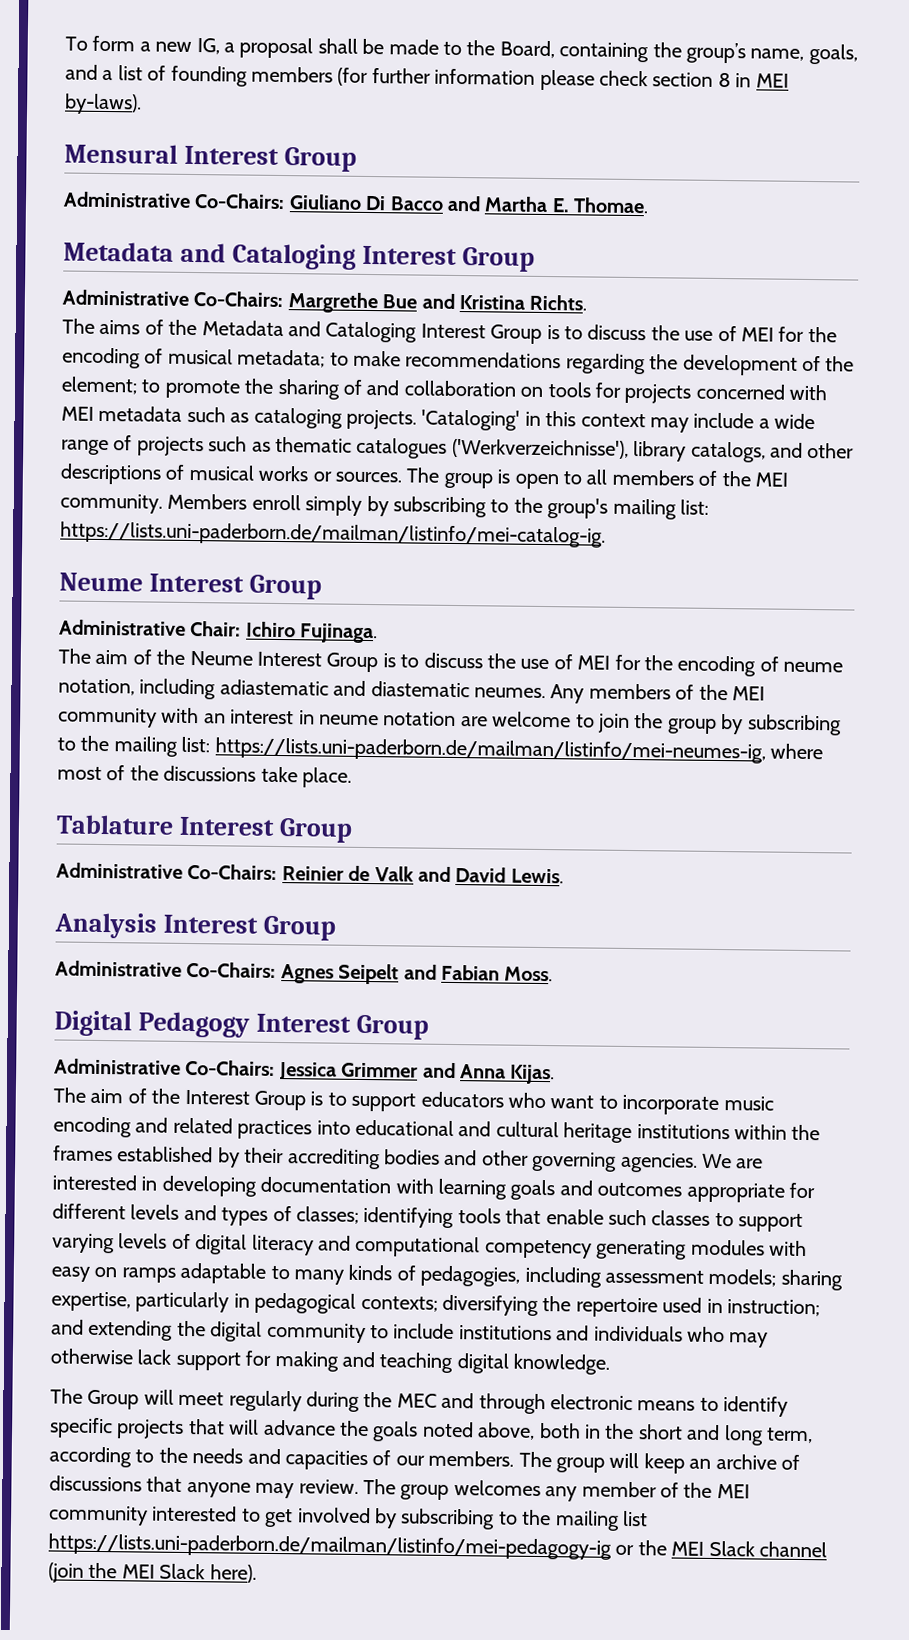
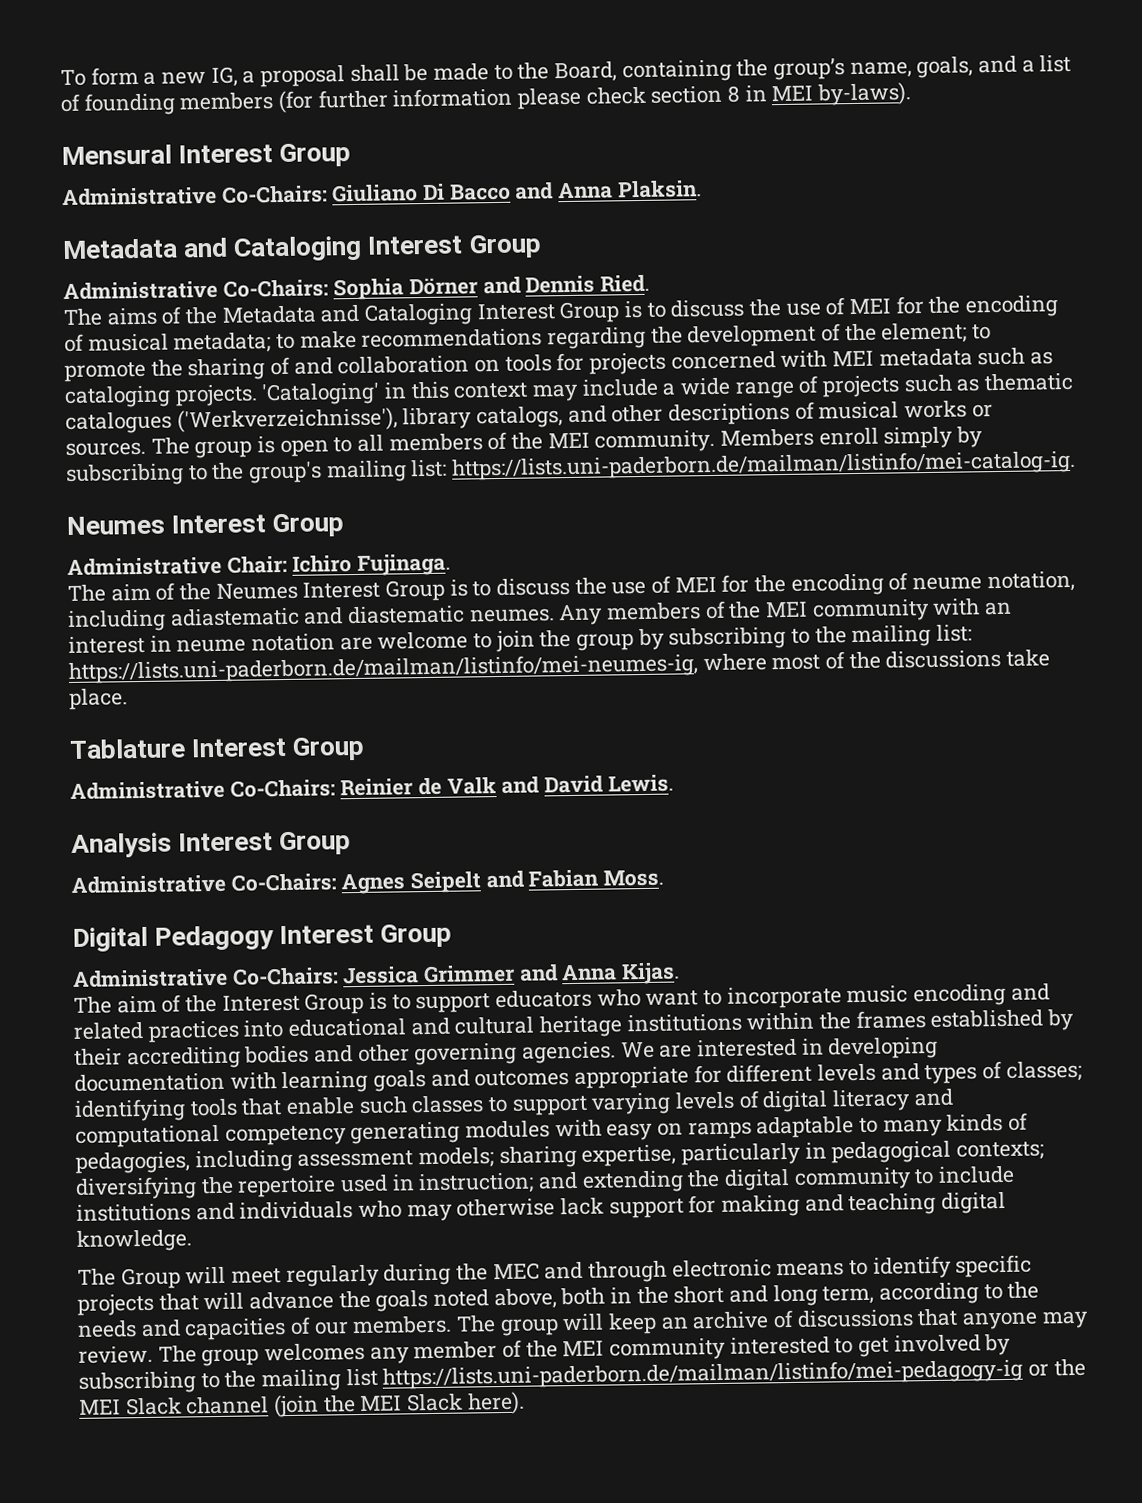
[484,196,650,214] Martha E. Thomae. -> [558,180,702,200] Anna Plaksin.
[287,292,588,314] Margrethe Bue and Kristina Richts. -> [333,274,651,301] Sophia Dörner and Dennis Ried.
[59,572,143,592] Neume -> [66,515,165,536] Neumes
[189,650,253,666] Neume -> [215,582,298,600] Neumes

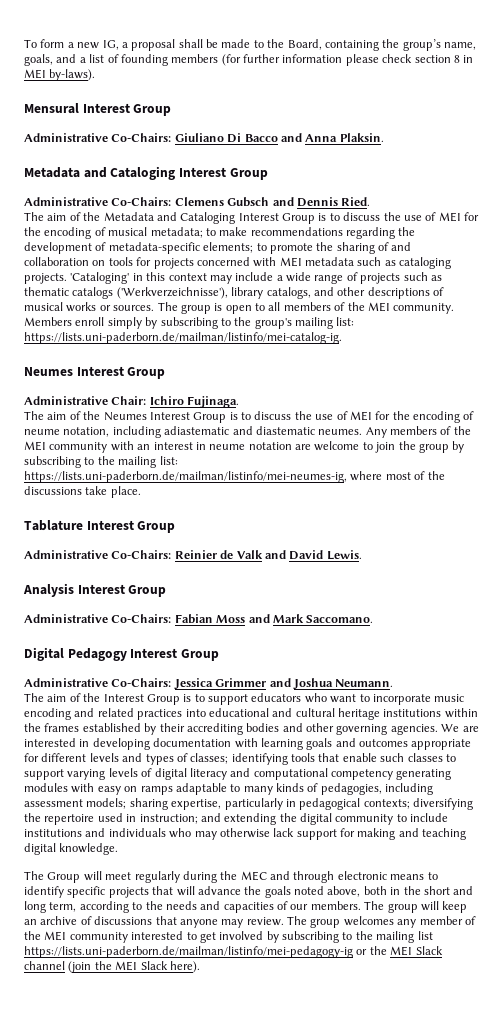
[333,277,479,301] Sophia Dörner -> [174,197,270,207] Clemens Gubsch
[106,307,158,326] aims -> [47,213,67,221] aim
[844,322,968,344] the element; -> [108,242,254,254] metadata-specific elements;
[65,411,172,435] catalogues -> [72,287,114,299] catalogs
[341,869,665,895] Agnes Seipelt and Fabian Moss. -> [174,614,374,624] Fabian Moss and Mark Saccomano.
[561,962,681,985] Anna Kijas. -> [292,678,394,690] Joshua Neumann.

